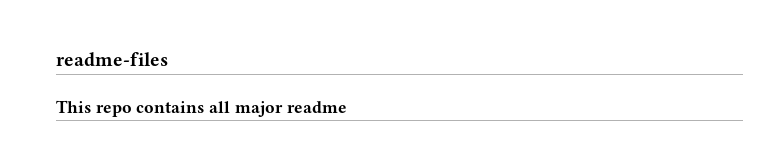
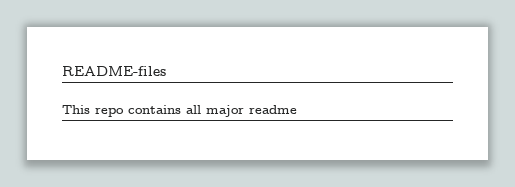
[56,52,168,67] readme-files -> [62,66,166,76] README-files

